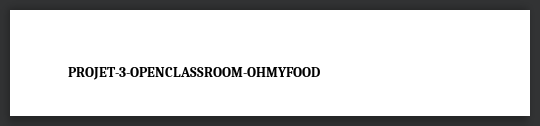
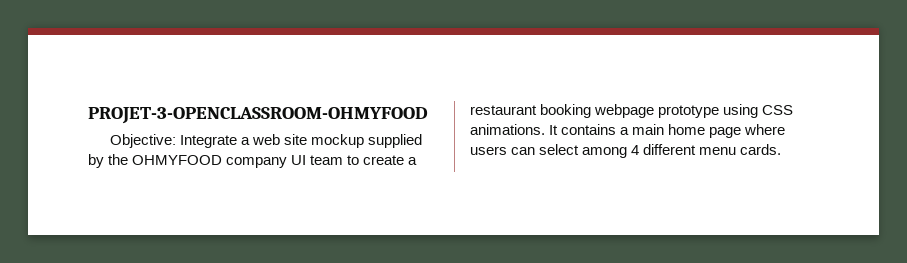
(320, 73) none -> [109,134,423,148] [88,154,418,168] [470,104,794,118] [470,124,786,138] [470,144,782,158] // Objective: Integrate a web site mockup supplied by the OHMYFOOD company UI team to create a restaurant booking webpage prototype using CSS animations. It contains a main home page where users can select among 4 different menu cards.

